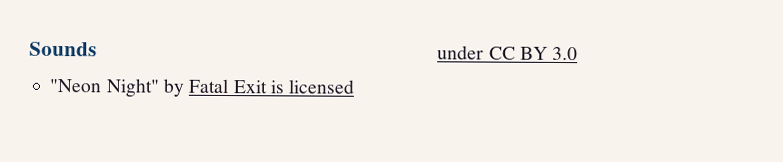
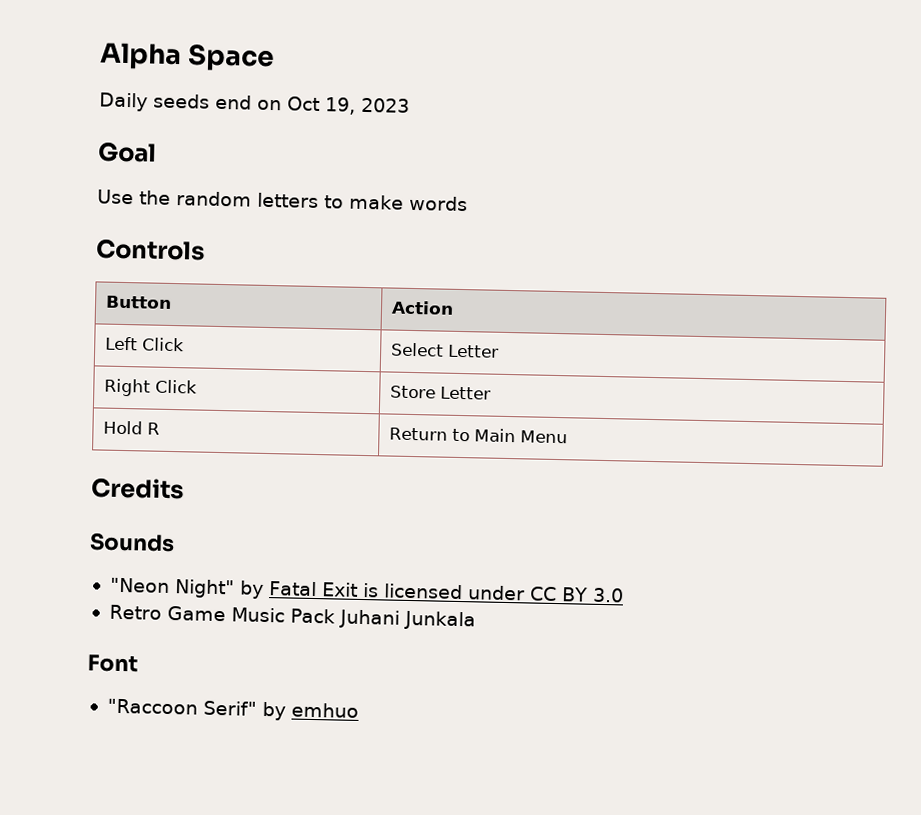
(29, 49) none -> [99,42,276,73] [99,92,410,115] [98,141,157,163] [97,189,468,212] [96,238,205,261] [104,295,172,309] [390,300,454,315] [104,336,184,352] [390,342,499,358] [103,378,197,397] [389,385,491,400] [102,420,160,435] [388,427,568,444] [91,477,184,500] Alpha Space // Daily seeds end on Oct 19, 2023 // Goal // Use the random letters to make words // Controls // Button | Action // Left Click | Select Letter // Right Click | Store Letter // Hold R | Return to Main Menu // Credits //
(579, 53) none -> [108,604,476,631] [87,654,138,673] [106,698,359,721] // Retro Game Music Pack Juhani Junkala // Font // "Raccoon Serif" by emhuo

